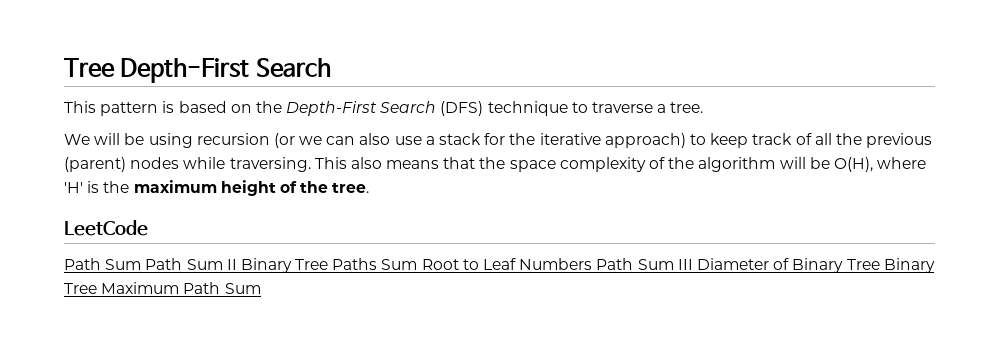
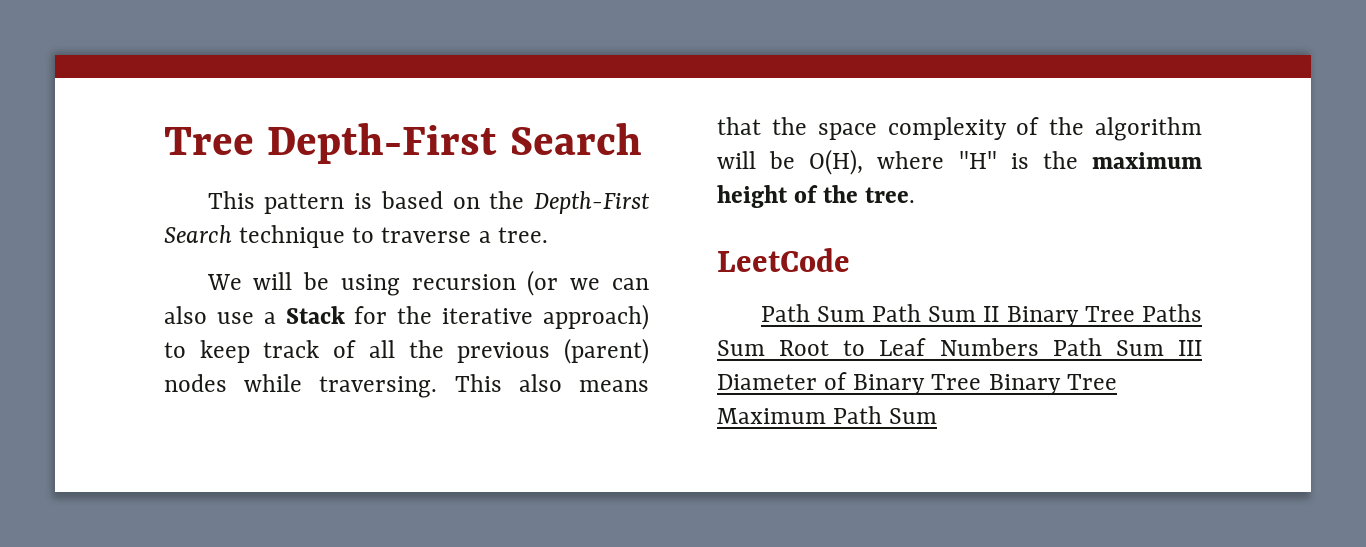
[440,101,484,116] (DFS) -> (232, 234) none
[439,133,482,145] stack -> [285,306,345,324] Stack
[64,182,83,193] 'H' -> [958,151,997,169] "H"

